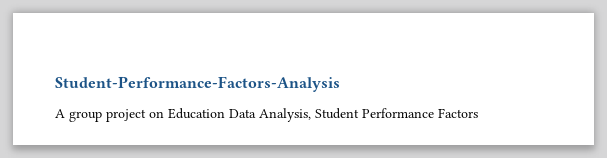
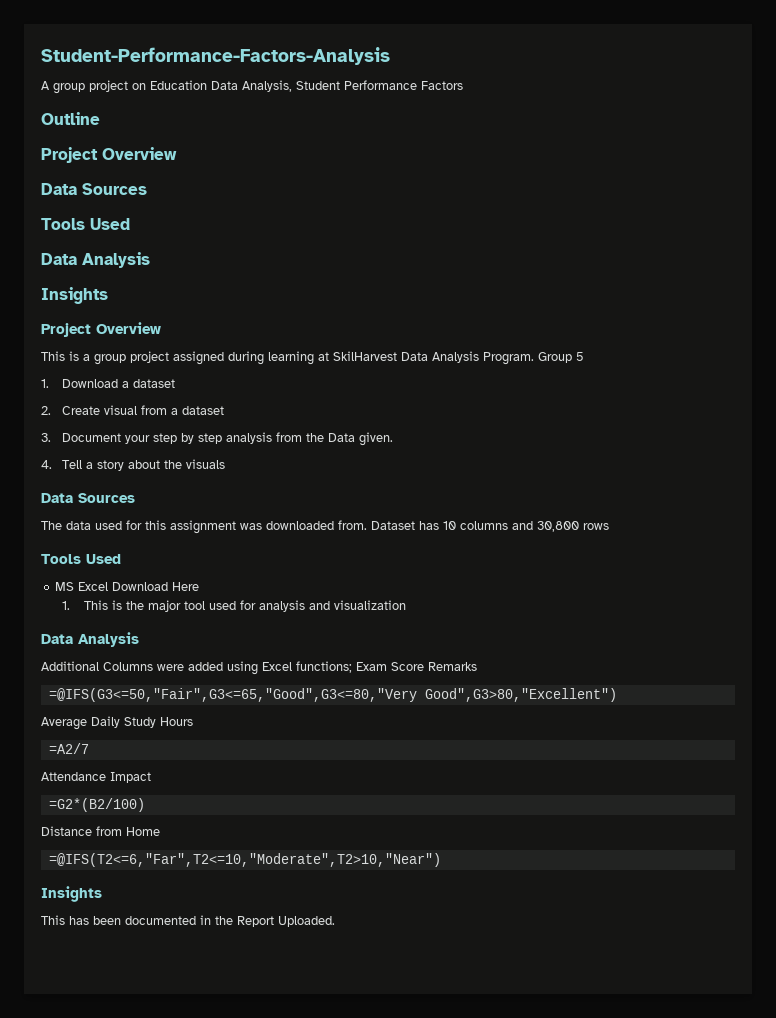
(478, 113) none -> [41,112,100,125] [41,147,177,163] [41,183,147,195] [41,218,130,230] [41,252,150,268] [41,287,108,304] [41,322,161,337] [41,351,584,365] [41,379,176,388] [41,405,225,415] [41,432,394,446] [41,459,226,471] [41,493,135,503] [41,520,609,534] [41,554,121,564] [55,582,200,591] [62,600,406,612] [41,632,139,647] [41,661,477,675] [48,688,617,702] [41,716,193,730] [48,743,89,754] [41,772,151,783] [48,798,145,812] [41,826,160,836] [48,853,441,867] [41,886,102,902] [41,915,335,927] // Outline // Project Overview // Data Sources // Tools Used // Data Analysis // Insights // Project Overview // This is a group project assigned during learning at SkilHarvest Data Analysis Program. Group 5 // 1. Download a dataset // 2. Create visual from a dataset // 3. Document your step by step analysis from the Data given. // 4. Tell a story about the visuals // Data Sources // The data used for this assignment was downloaded from. Dataset has 10 columns and 30,800 rows // Tools Used // MS Excel Download Here // 1. This is the major tool used for analysis and visualization // Data Analysis // Additional Columns were added using Excel functions; Exam Score Remarks // =@IFS(G3<=50,"Fair",G3<=65,"Good",G3<=80,"Very Good",G3>80,"Excellent") // Average Daily Study Hours // =A2/7 // Attendance Impact // =G2*(B2/100) // Distance from Home // =@IFS(T2<=6,"Far",T2<=10,"Moderate",T2>10,"Near") // Insights // This has been documented in the Report Uploaded.

